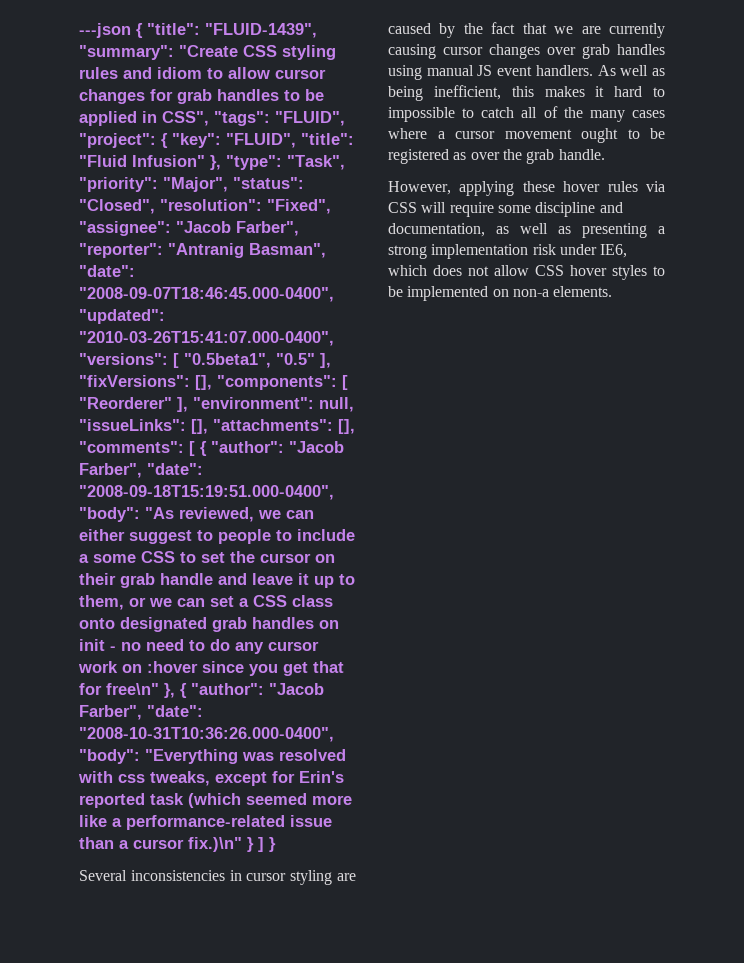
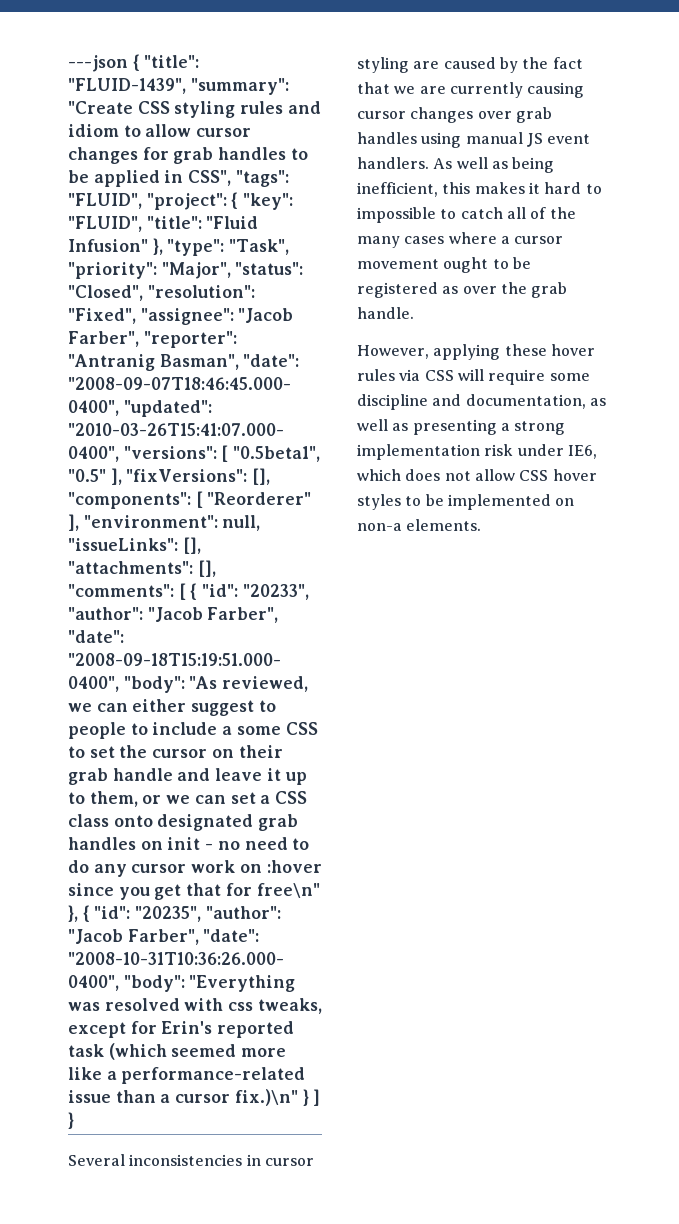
(207, 448) none -> [202,584,309,600] "id": "20233",
(187, 690) none -> [94,906,202,922] "id": "20235",

